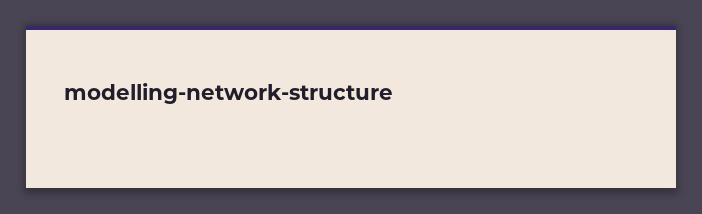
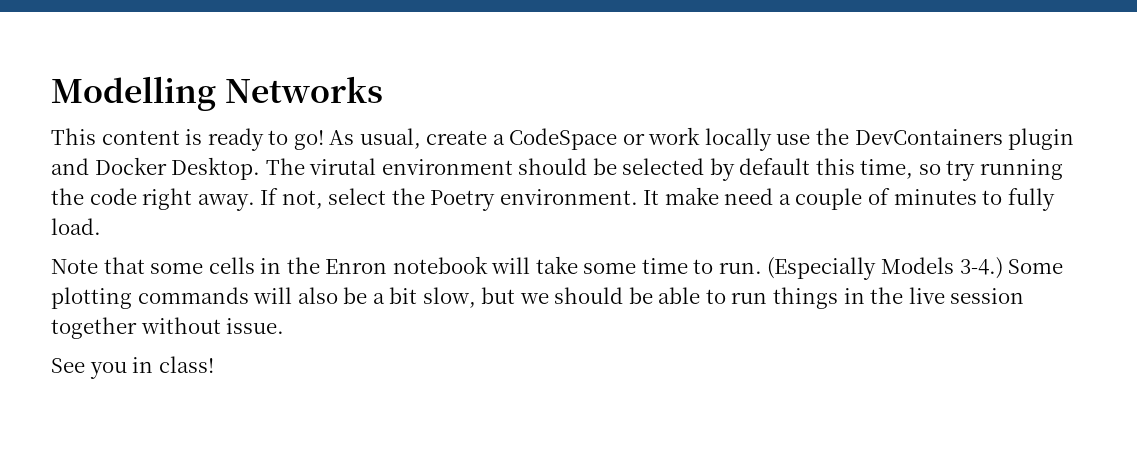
[64,83,393,104] modelling-network-structure -> [51,76,383,111] [51,127,1075,151] [51,157,1064,181] [51,187,1055,211] [51,218,101,235] [51,256,1064,280] [51,287,1025,309] [51,317,285,339] [51,356,214,379] Modelling Networks // This content is ready to go! As usual, create a CodeSpace or work locally use the DevContainers plugin and Docker Desktop. The virutal environment should be selected by default this time, so try running the code right away. If not, select the Poetry environment. It make need a couple of minutes to fully load. // Note that some cells in the Enron notebook will take some time to run. (Especially Models 3-4.) Some plotting commands will also be a bit slow, but we should be able to run things in the live session together without issue. // See you in class!

